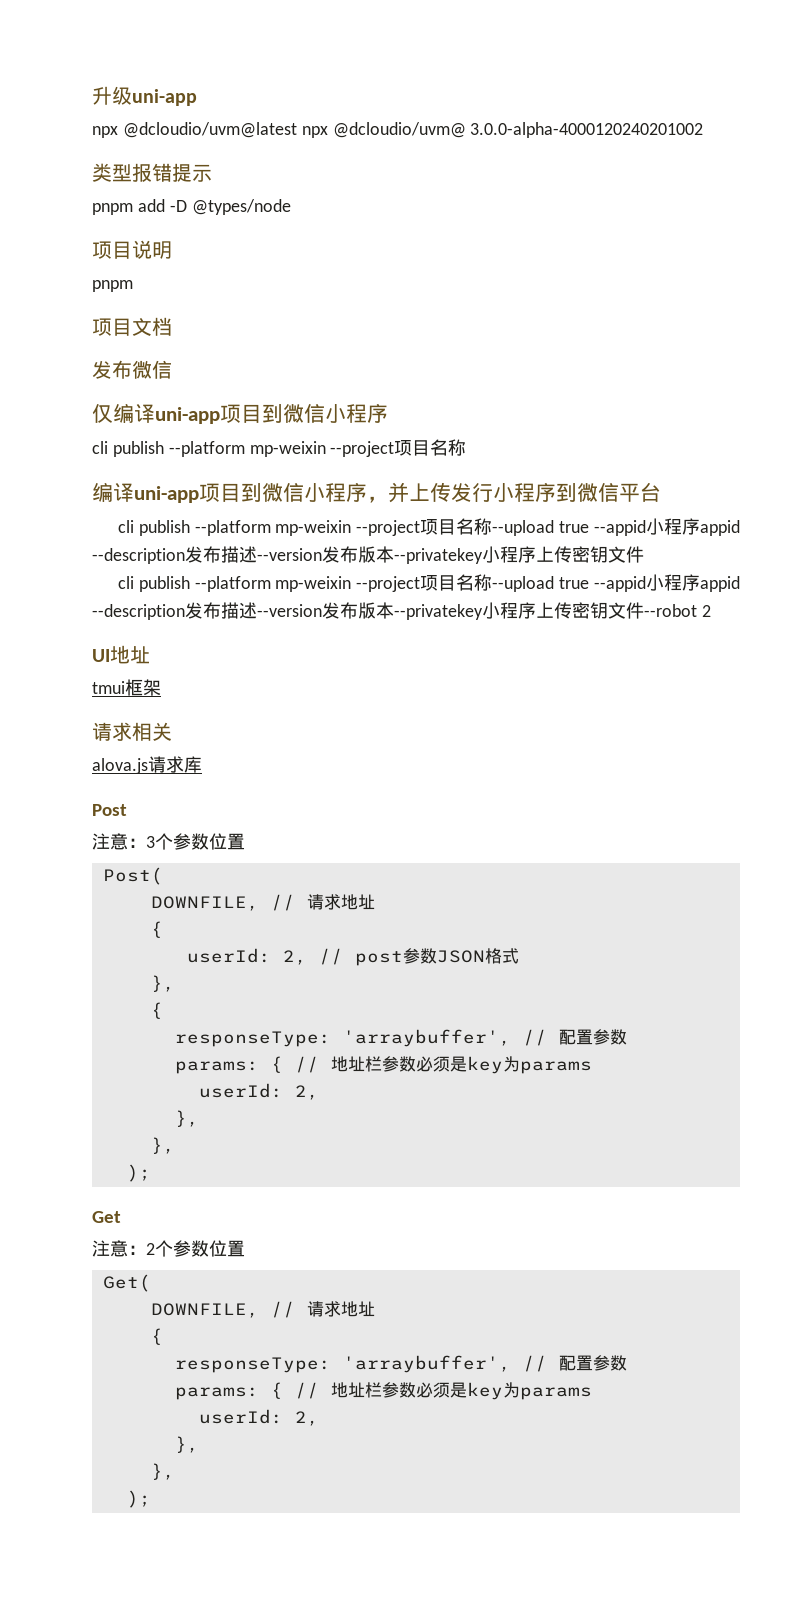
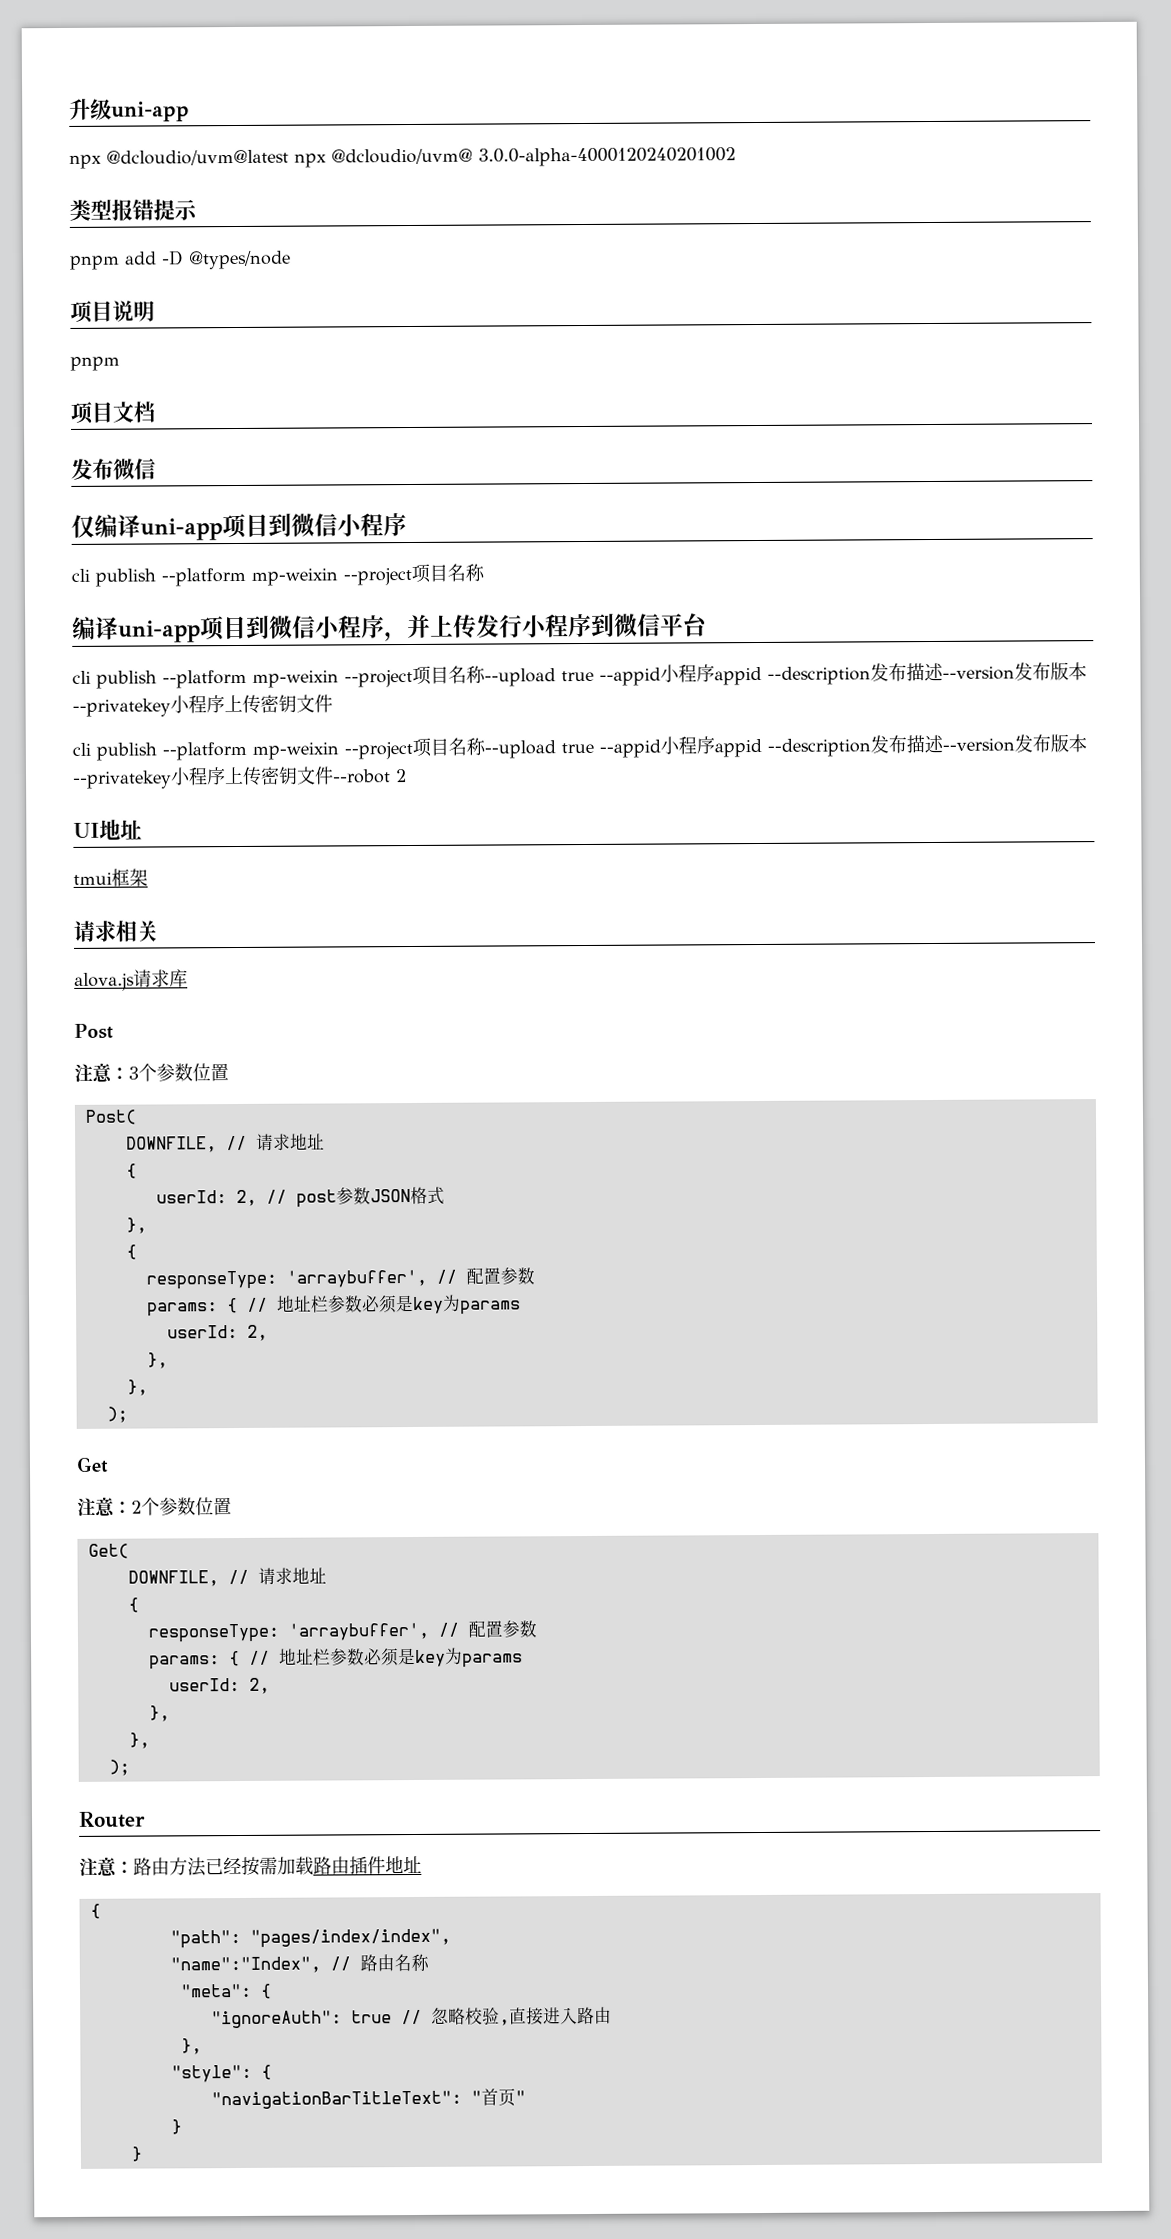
(151, 1499) none -> [78,1811,146,1828] [79,1855,422,1877] [89,1903,101,1919] [169,1928,451,1949] [169,1953,429,1974] [179,1983,272,1999] [210,2006,612,2029] [180,2038,202,2055] [170,2064,272,2083] [210,2088,526,2110] [170,2119,182,2135] [130,2146,142,2162] // Router // 注意：路由方法已经按需加载路由插件地址 // { // "path": "pages/index/index", // "name":"Index", // 路由名称 // "meta": { // "ignoreAuth": true // 忽略校验,直接进入路由 // }, // "style": { // "navigationBarTitleText": "首页" // } // }

